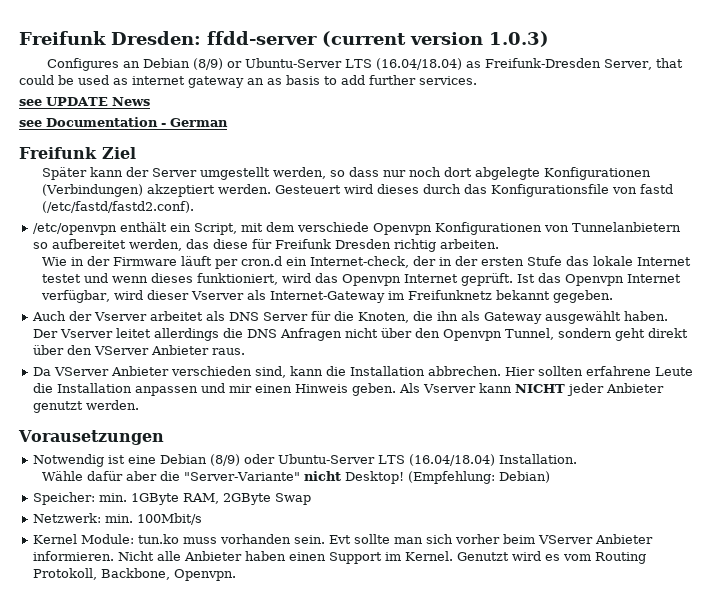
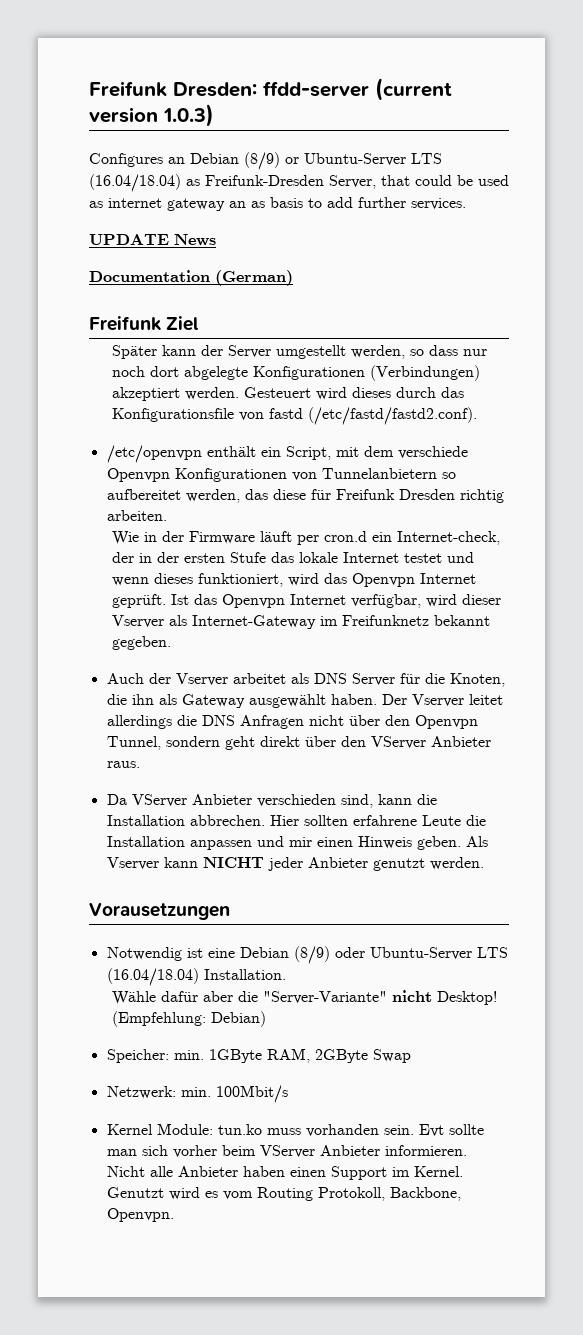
[19,99,42,106] see -> (466, 204) none
[19,117,228,127] see Documentation - German -> [89,270,293,286] Documentation (German)

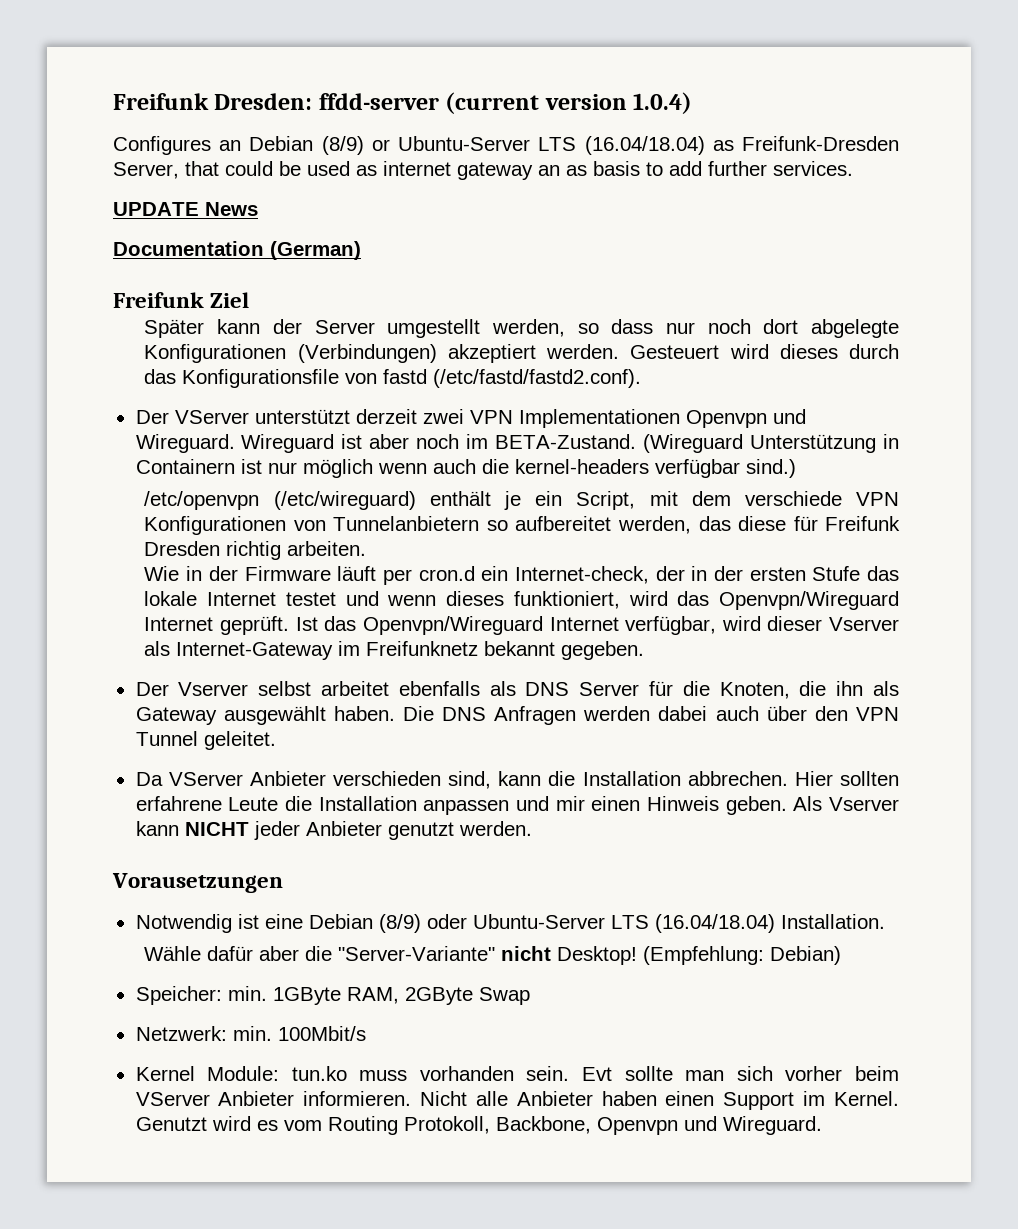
[163,104,214,127] 1.0.3) -> [633,92,693,114] 1.0.4)
[106,445,256,463] /etc/openvpn enthält -> [135,409,806,428] [135,434,899,453] [135,459,796,478] [144,491,521,510] Der VServer unterstützt derzeit zwei VPN Implementationen Openvpn und Wireguard. Wireguard ist aber noch im BETA-Zustand. (Wireguard Unterstützung in Containern ist nur möglich wenn auch die kernel-headers verfügbar sind.) // /etc/openvpn (/etc/wireguard) enthält je
[106,468,170,482] Openvpn -> [856,492,899,506] VPN
[352,573,416,587] Openvpn -> [719,591,899,610] Openvpn/Wireguard
[222,594,286,608] Openvpn -> [362,616,543,635] Openvpn/Wireguard
[106,673,286,686] Auch der Vserver arbeitet -> [135,681,480,696] Der Vserver selbst arbeitet ebenfalls
[381,694,503,707] [106,715,478,729] [106,736,491,750] [106,761,140,768] Der Vserver leitet allerdings die DNS Anfragen nicht über den Openvpn Tunnel, sondern geht direkt über den VServer Anbieter raus. -> [402,706,899,725] [135,731,276,750] Die DNS Anfragen werden dabei auch über den VPN Tunnel geleitet.
[106,1208,174,1222] Openvpn. -> [596,1116,822,1135] Openvpn und Wireguard.

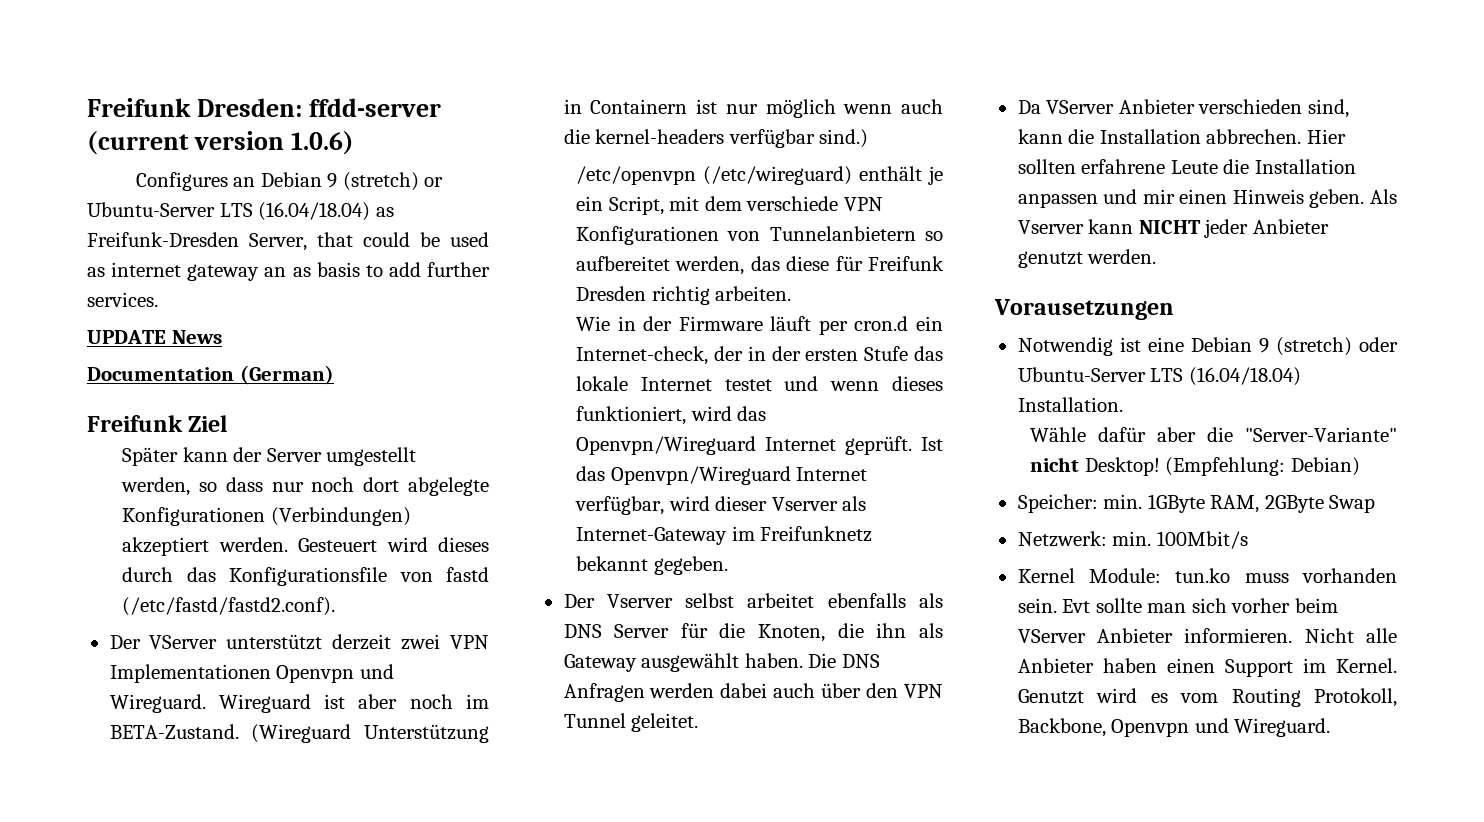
[633,92,693,114] 1.0.4) -> [291,131,355,155] 1.0.6)
[321,136,364,155] (8/9) -> [327,172,419,191] 9 (stretch)
[378,914,421,933] (8/9) -> [1258,337,1352,356] 9 (stretch)

